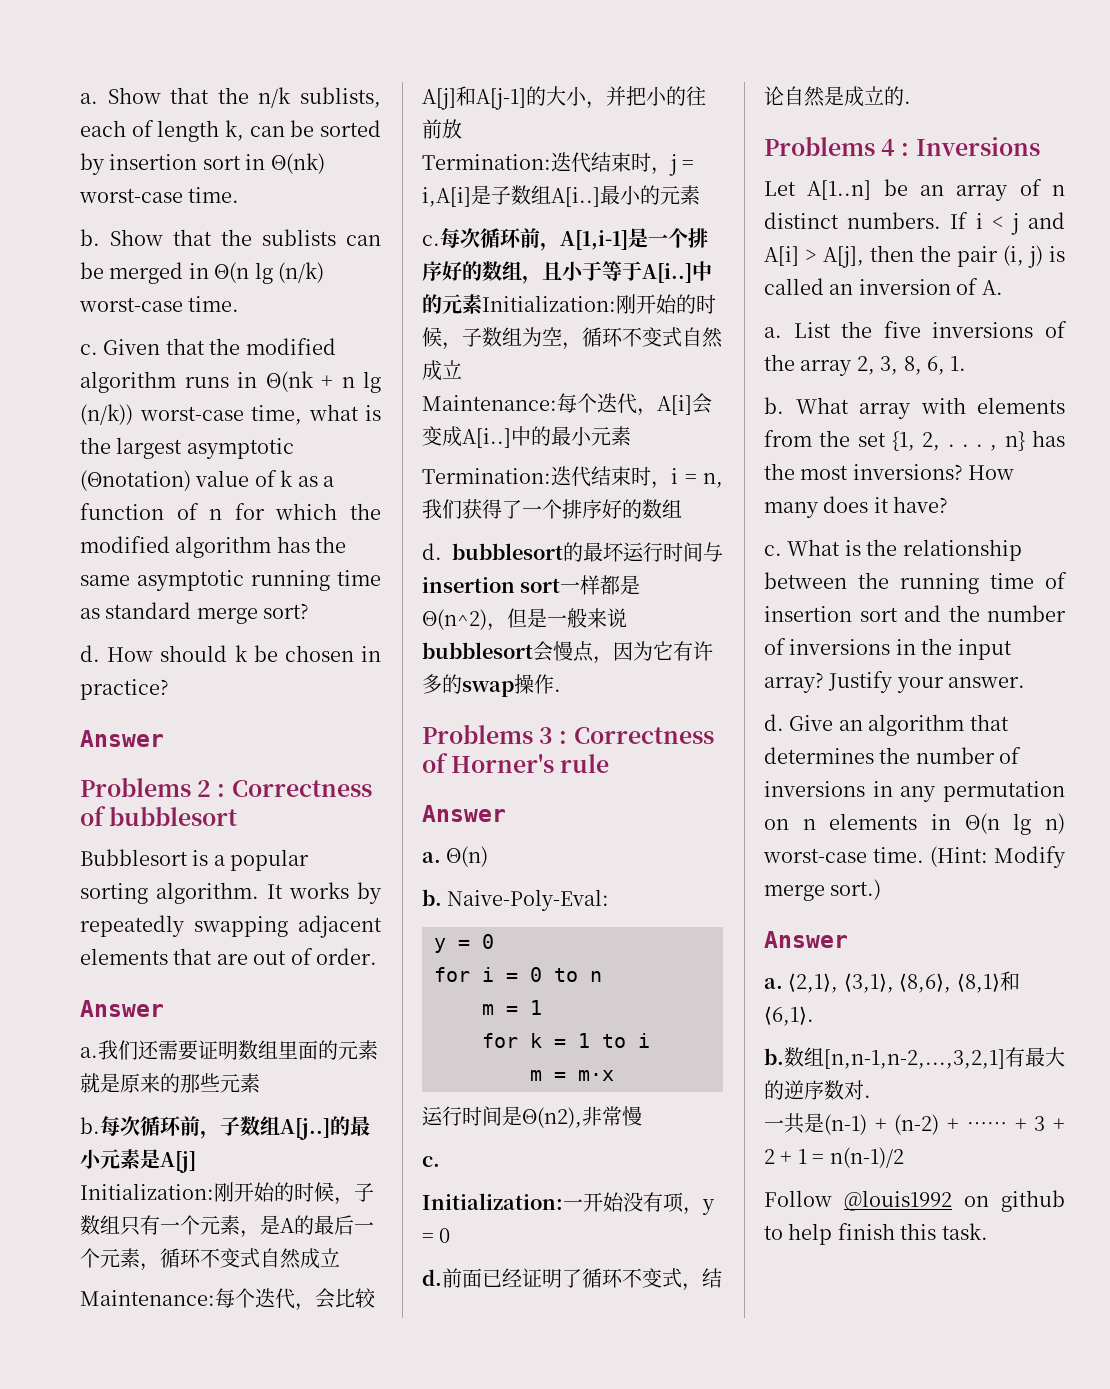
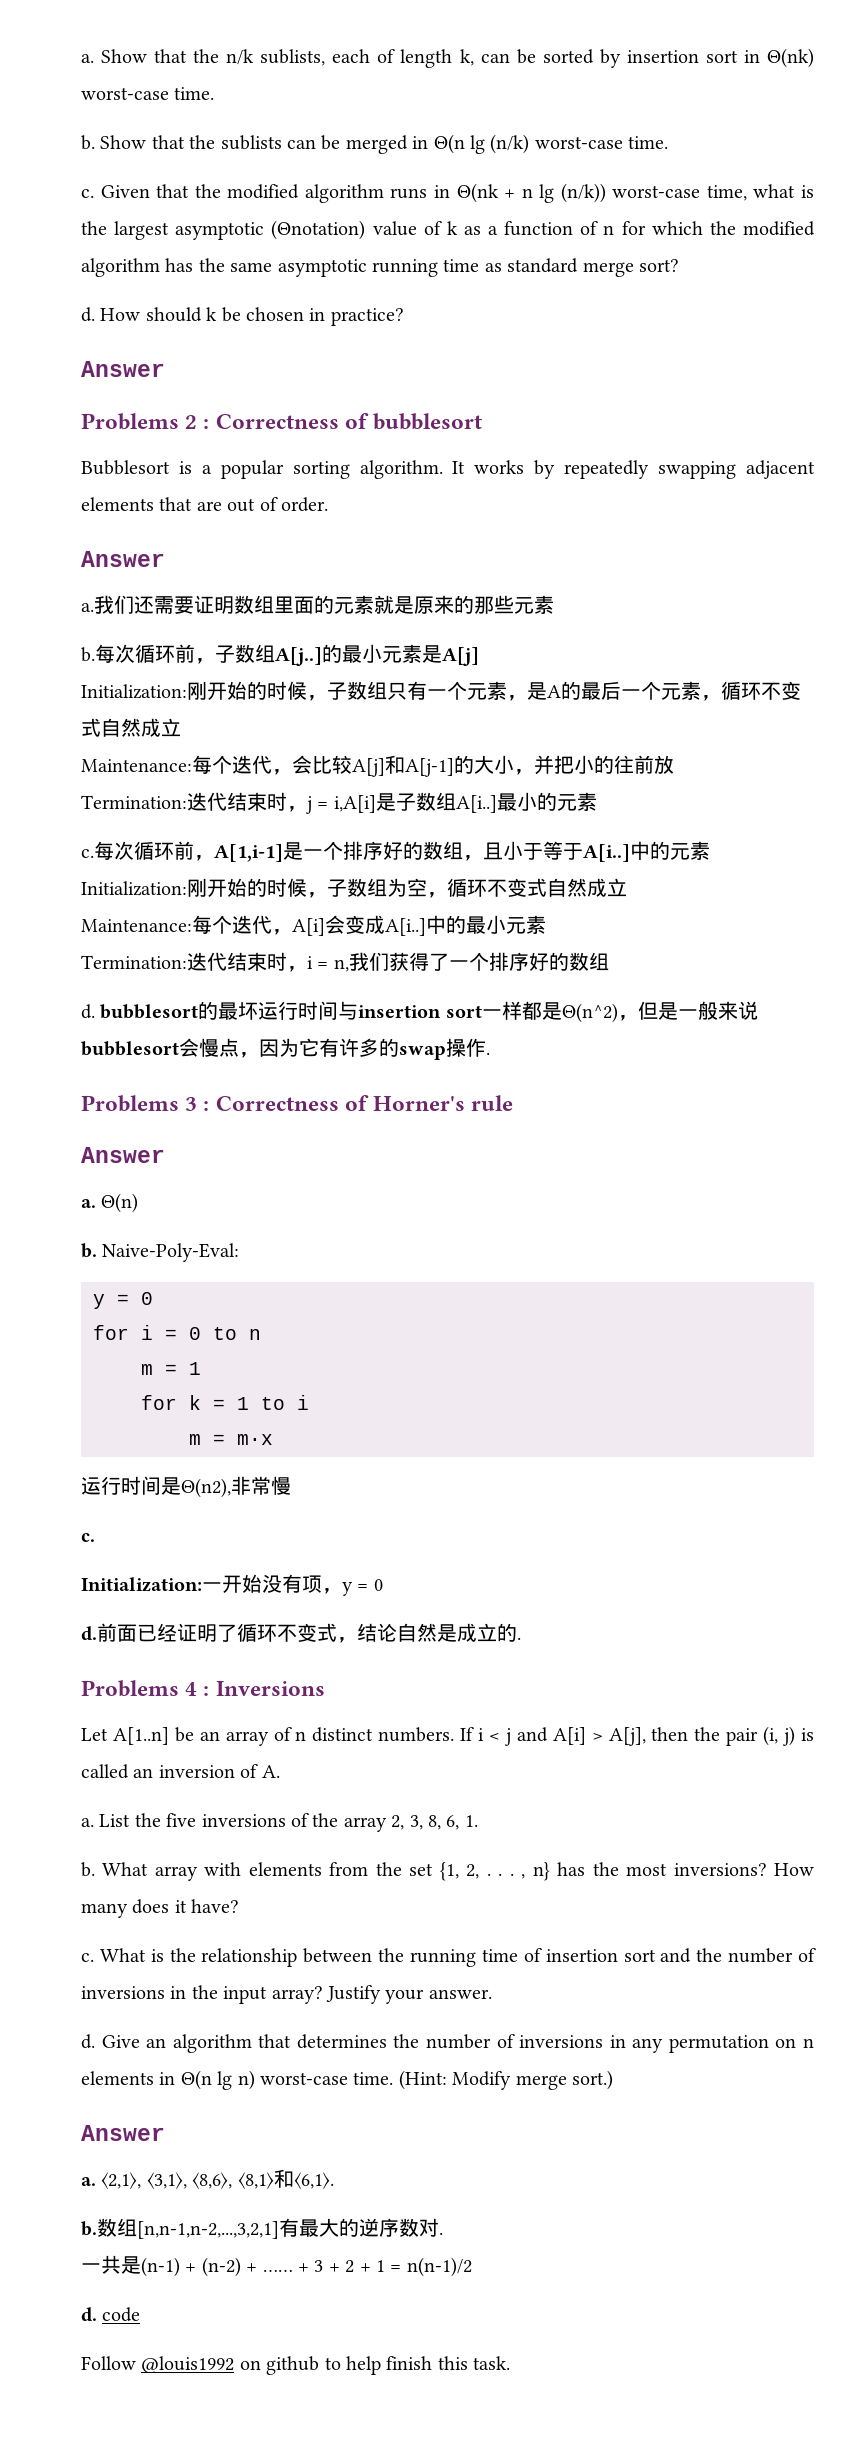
(904, 1157) none -> [81,2307,141,2322] // d. code

